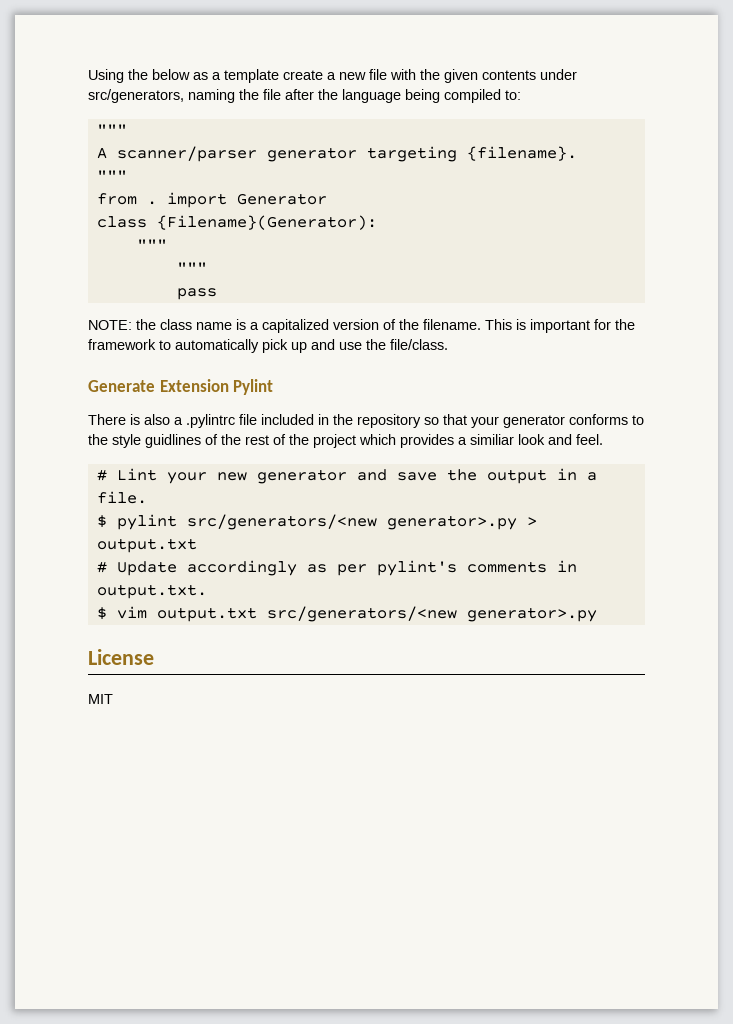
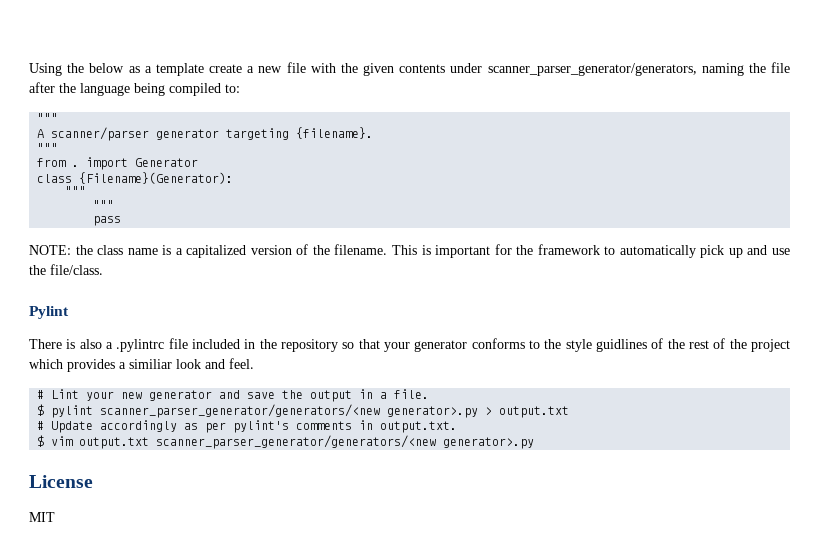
[88,89,184,103] src/generators, -> [487,63,697,76] scanner_parser_generator/generators,
[88,379,229,392] Generate Extension -> (103, 269) none
[186,514,377,530] src/generators/<new -> [100,404,381,418] scanner_parser_generator/generators/<new
[266,606,457,622] src/generators/<new -> [156,435,437,449] scanner_parser_generator/generators/<new

